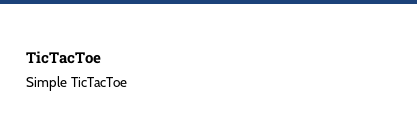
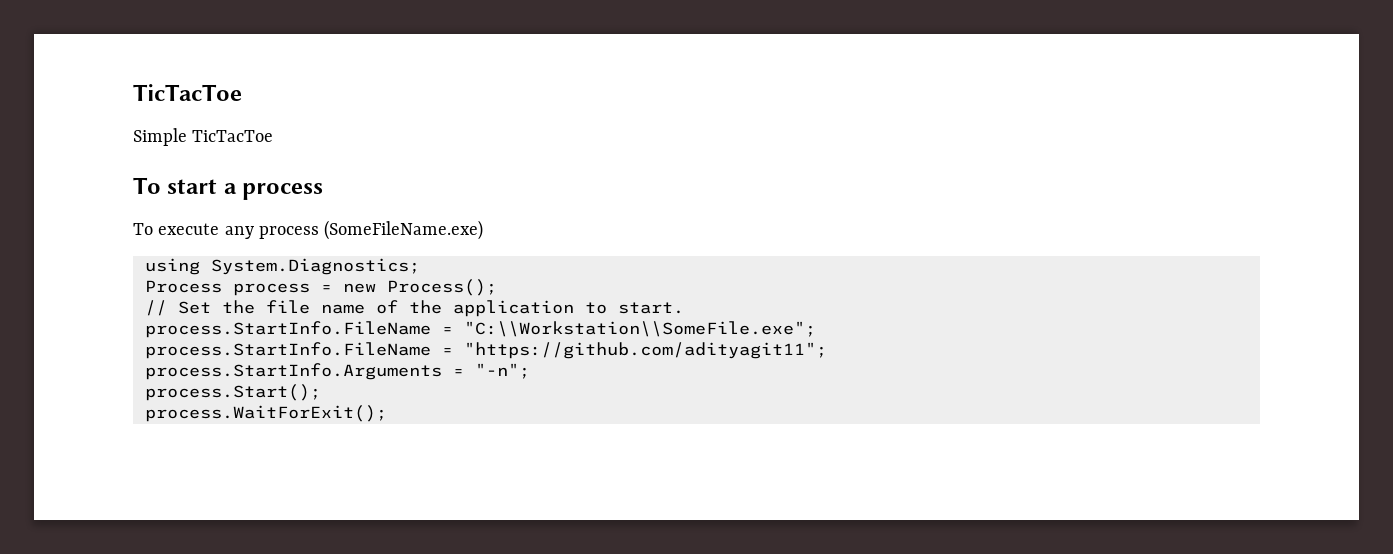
(127, 82) none -> [133,177,324,200] [133,220,484,240] [144,258,420,275] [144,279,497,296] [144,300,684,317] [144,321,816,338] [144,342,827,359] [144,363,530,380] [144,384,321,401] [144,405,387,422] // To start a process // To execute any process (SomeFileName.exe) // using System.Diagnostics; // Process process = new Process(); // // Set the file name of the application to start. // process.StartInfo.FileName = "C:\\Workstation\\SomeFile.exe"; // process.StartInfo.FileName = "https://github.com/adityagit11"; // process.StartInfo.Arguments = "-n"; // process.Start(); // process.WaitForExit();

